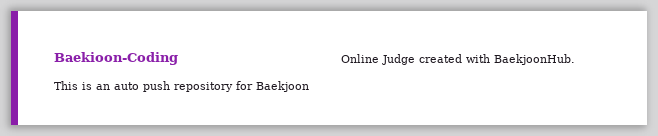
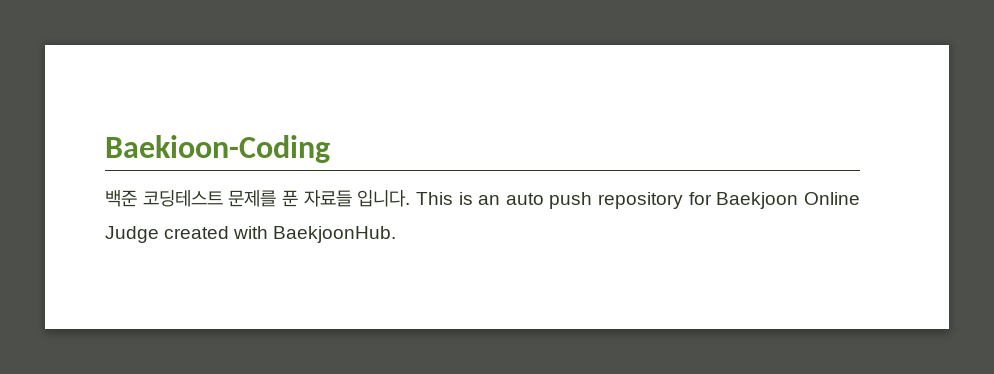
(178, 58) none -> [105,190,411,207] 백준 코딩테스트 문제를 푼 자료들 입니다.

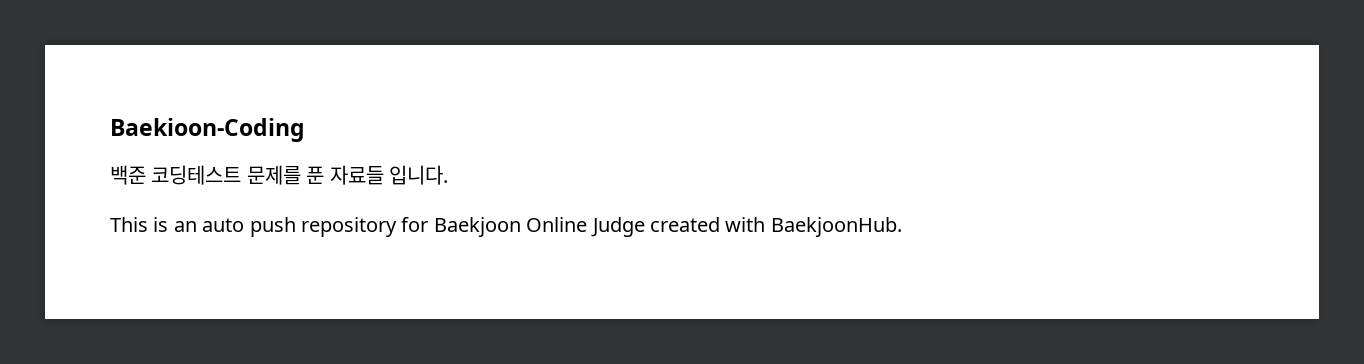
(411, 198) none -> (448, 175) //

